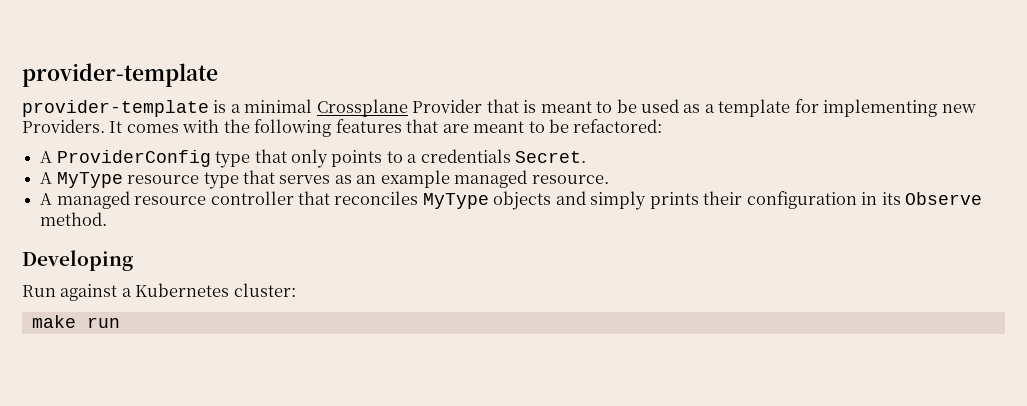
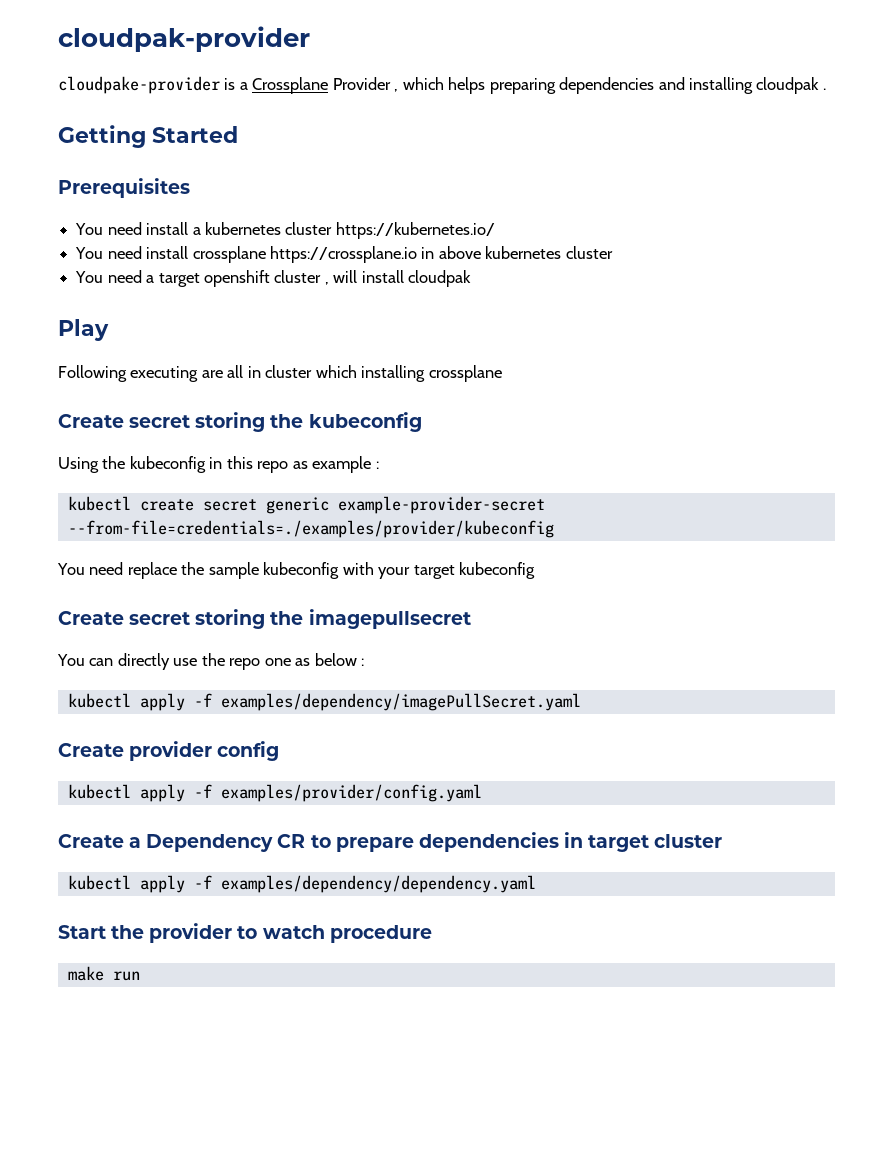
[22,63,218,87] [22,100,209,117] provider-template // provider-template -> [58,26,310,52] [58,76,220,94] cloudpak-provider // cloudpake-provider
[244,99,313,113] minimal -> (248, 86) none
[486,99,976,117] [22,119,663,137] [40,149,587,168] [40,170,609,189] [40,191,982,210] [40,212,108,226] [22,250,133,271] [22,283,296,301] that is meant to be used as a template for implementing new Providers. It comes with the following features that are meant to be refactored: // A ProviderConfig type that only points to a credentials Secret. // A MyType resource type that serves as an example managed resource. // A managed resource controller that reconciles MyType objects and simply prints their configuration in its Observe method. // Developing // Run against a Kubernetes cluster: -> [394,77,826,94] [58,125,238,148] [58,178,190,198] [75,222,495,239] [75,246,613,263] [75,270,472,287] [58,319,109,341] [58,365,502,382] [58,412,422,432] [58,456,379,473] [67,496,545,514] [67,520,554,538] [57,562,536,579] [58,609,471,629] [57,653,365,670] [67,693,581,711] [58,741,280,761] [67,784,482,802] [58,832,723,852] [67,875,536,893] [58,923,432,943] , which helps preparing dependencies and installing cloudpak . // Getting Started // Prerequisites // You need install a kubernetes cluster https://kubernetes.io/ // You need install crossplane https://crossplane.io in above kubernetes cluster // You need a target openshift cluster , will install cloudpak // Play // Following executing are all in cluster which installing crossplane // Create secret storing the kubeconfig // Using the kubeconfig in this repo as example : // kubectl create secret generic example-provider-secret --from-file=credentials=./examples/provider/kubeconfig // You need replace the sample kubeconfig with your target kubeconfig // Create secret storing the imagepullsecret // You can directly use the repo one as below : // kubectl apply -f examples/dependency/imagePullSecret.yaml // Create provider config // kubectl apply -f examples/provider/config.yaml // Create a Dependency CR to prepare dependencies in target cluster // kubectl apply -f examples/dependency/dependency.yaml // Start the provider to watch procedure

